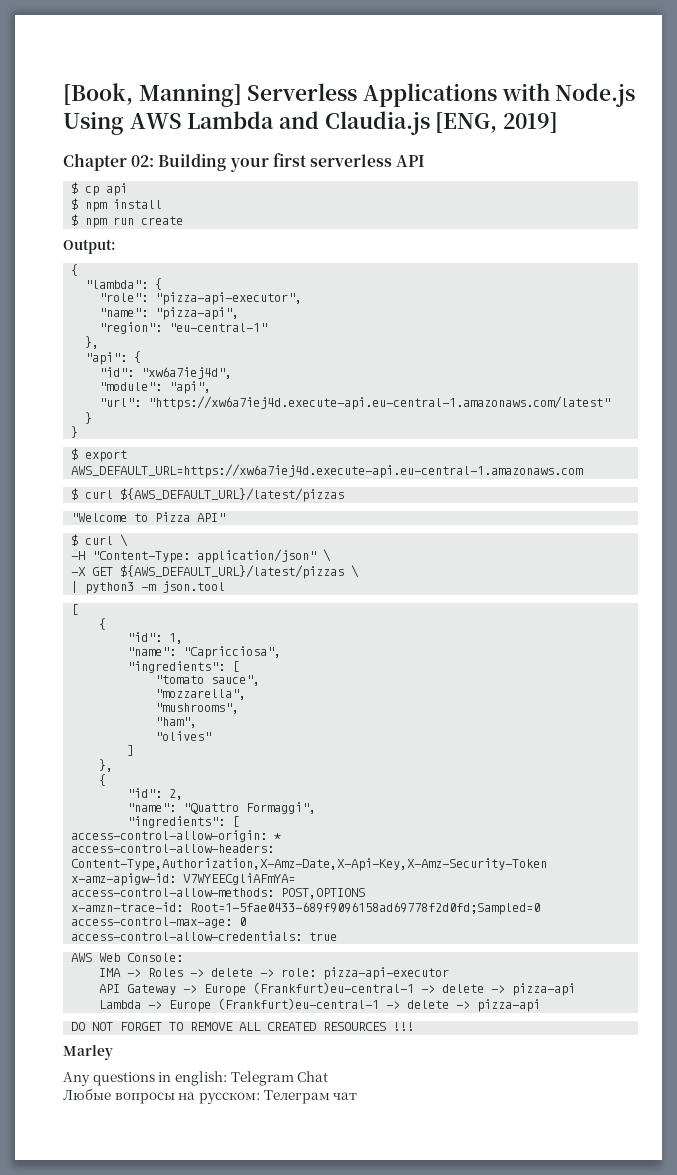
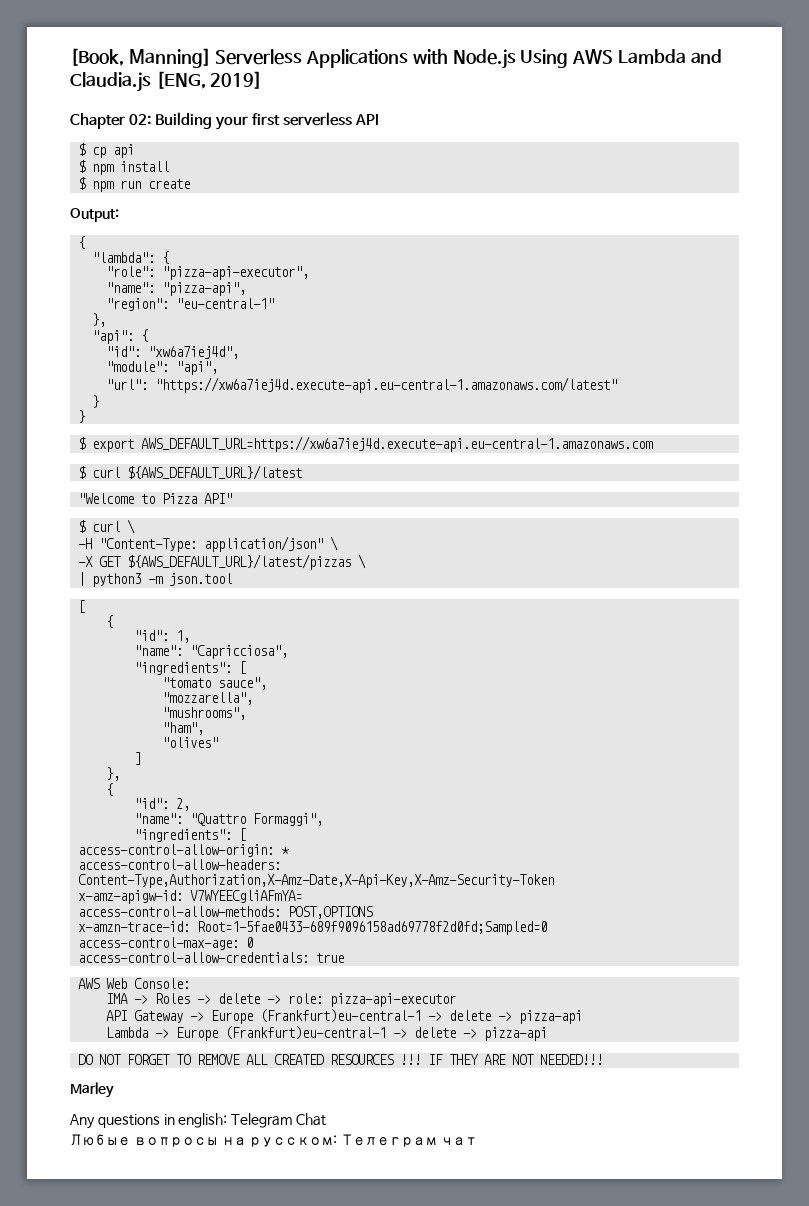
[120,488,345,502] ${AWS_DEFAULT_URL}/latest/pizzas -> [127,465,303,480] ${AWS_DEFAULT_URL}/latest
(415, 1026) none -> [428,1054,604,1065] IF THEY ARE NOT NEEDED!!!

